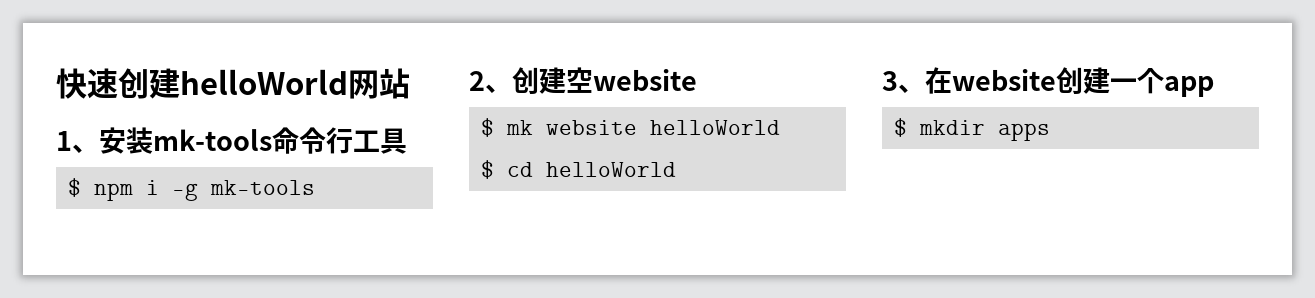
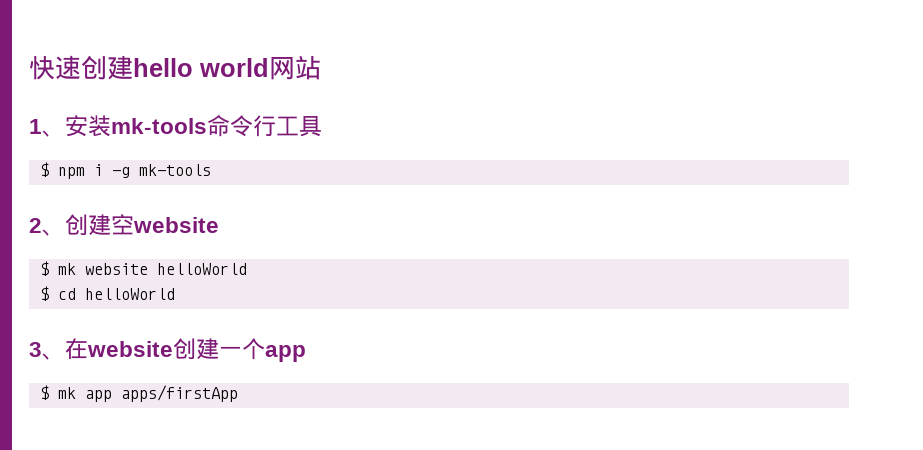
[180,69,348,95] helloWorld -> [133,58,269,77] hello world
[919,120,1050,141] mkdir apps -> [57,385,238,402] mk app apps/firstApp

